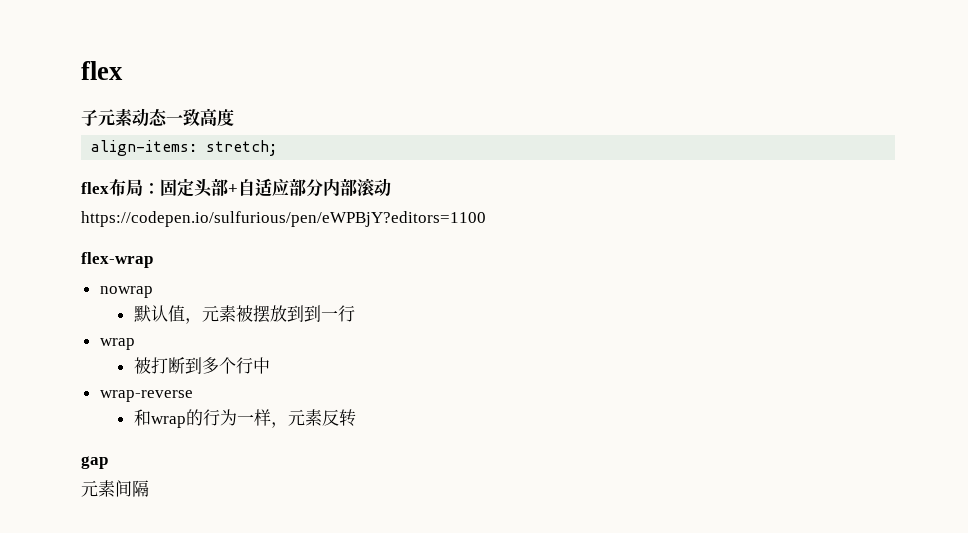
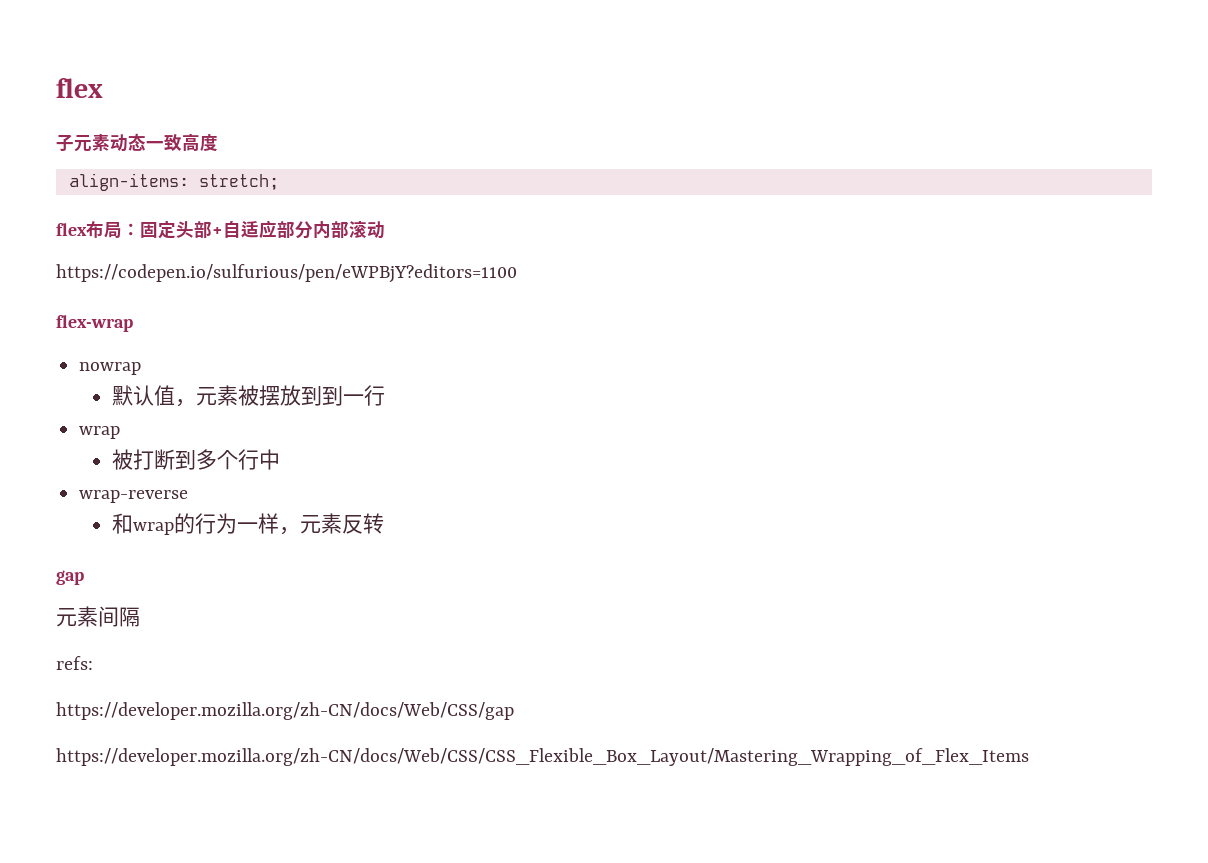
(149, 488) none -> [56,656,93,670] [56,702,514,720] [56,748,1029,766] // refs: // https://developer.mozilla.org/zh-CN/docs/Web/CSS/gap // https://developer.mozilla.org/zh-CN/docs/Web/CSS/CSS_Flexible_Box_Layout/Mastering_Wrapping_of_Flex_Items

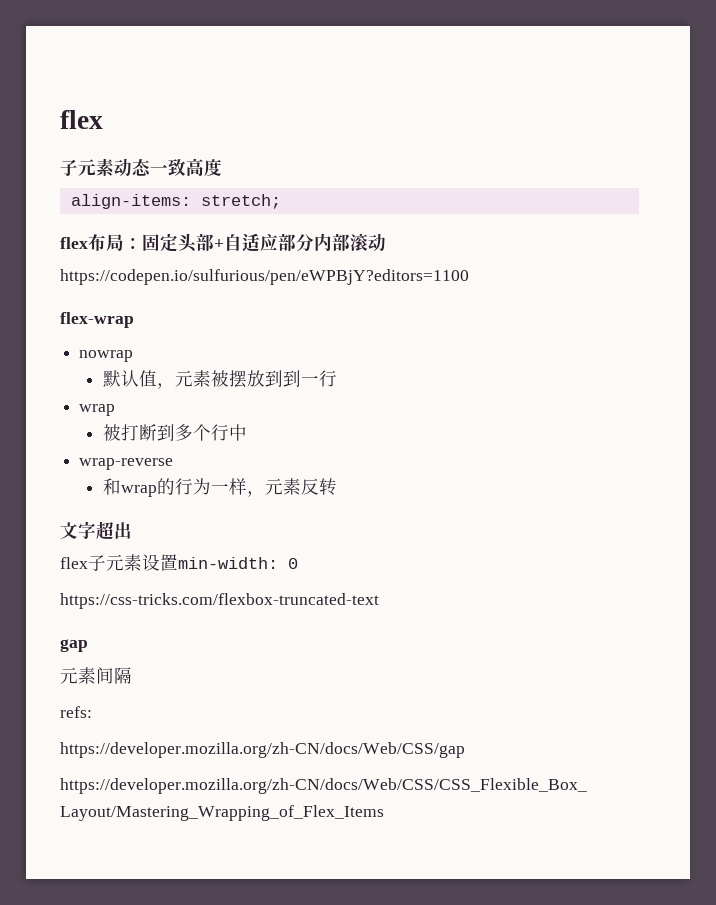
(384, 523) none -> [60,521,132,540] [60,554,298,571] [60,593,379,609] // 文字超出 // flex子元素设置min-width: 0 // https://css-tricks.com/flexbox-truncated-text

